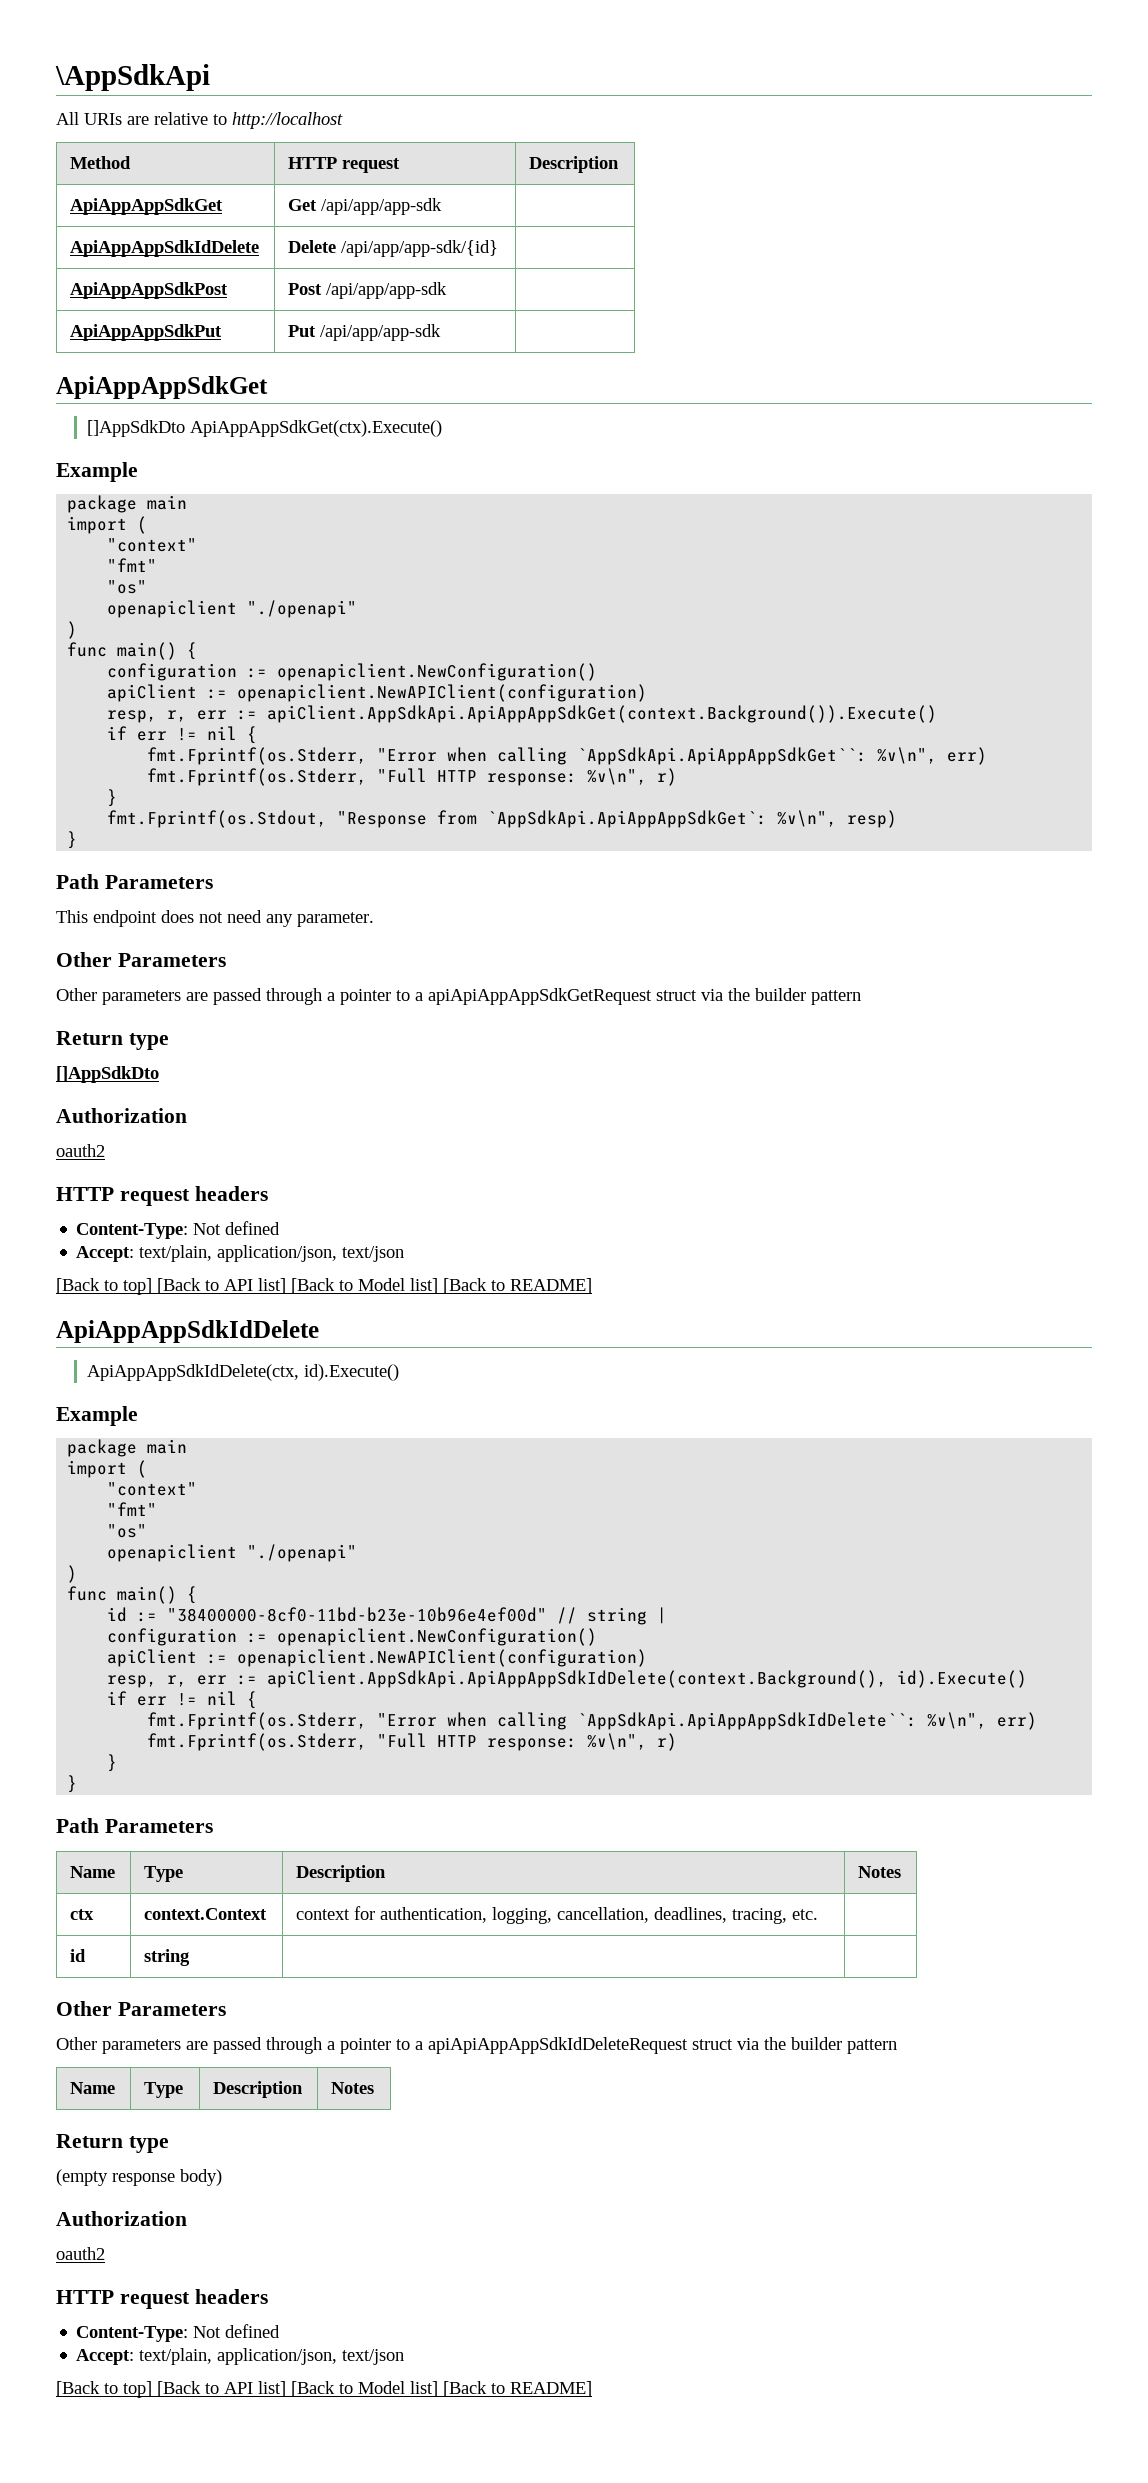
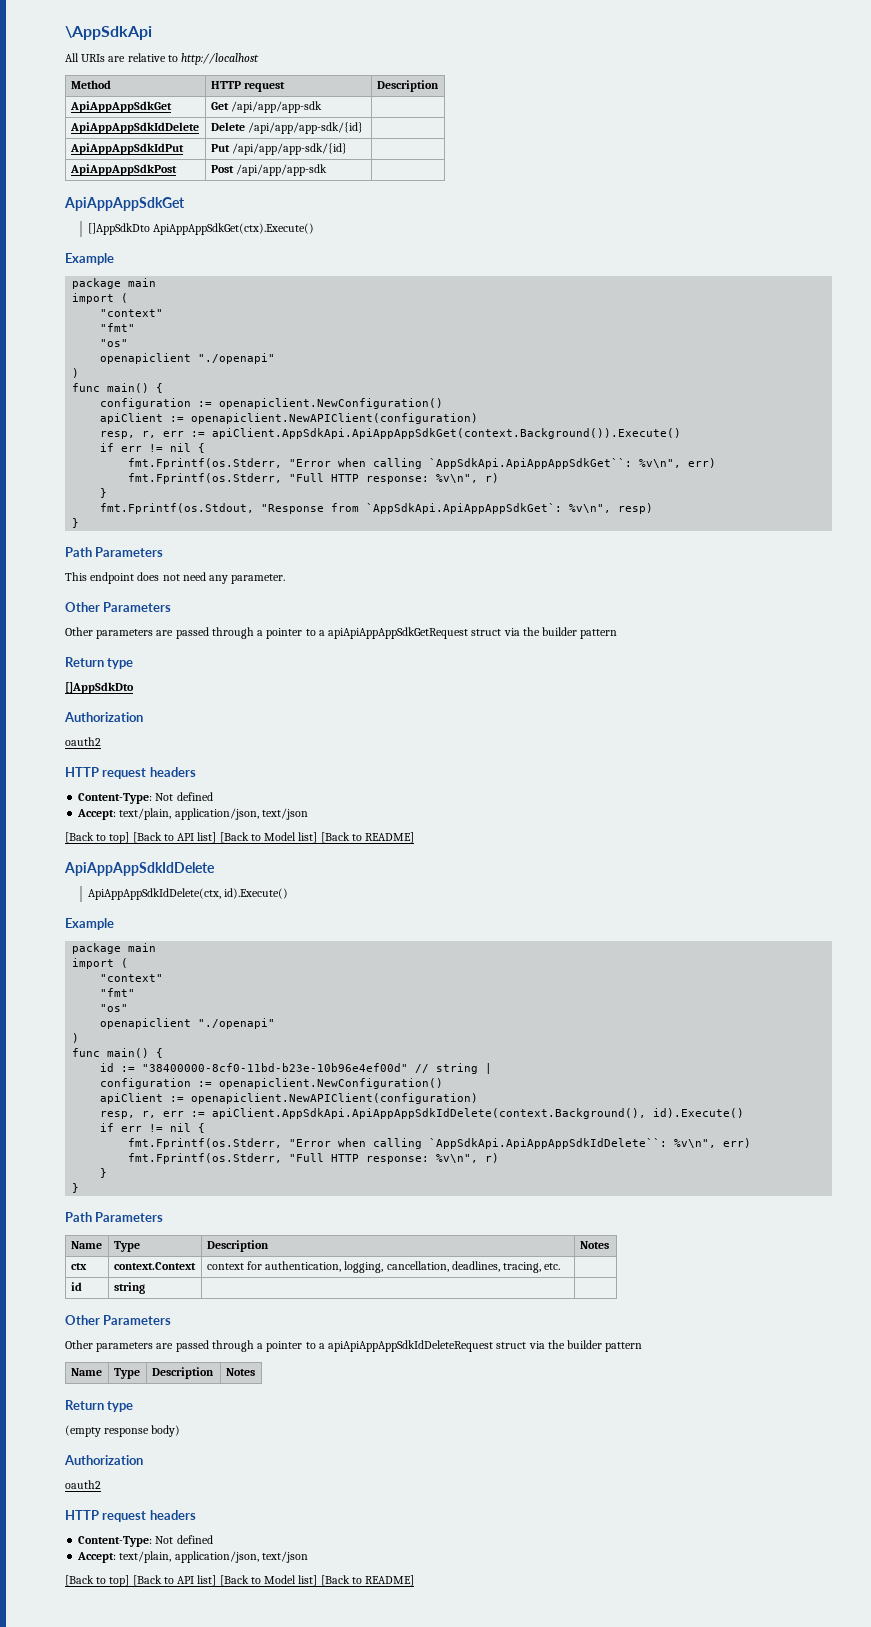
(499, 248) none -> [69,143,184,155] [210,143,347,155] // ApiAppAppSdkIdPut | Put /api/app/app-sdk/{id} |
[70,324,223,341] [288,324,442,341] // ApiAppAppSdkPut | Put /api/app/app-sdk | -> (327, 170) none

